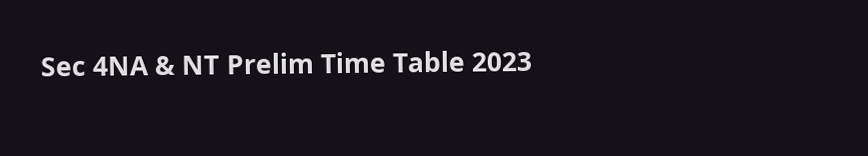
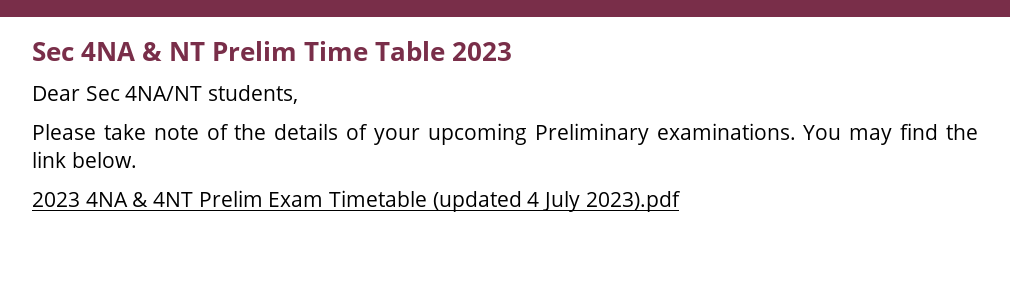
(533, 61) none -> [32,85,299,104] [32,123,979,145] [32,151,137,168] [32,190,681,212] // Dear Sec 4NA/NT students, // Please take note of the details of your upcoming Preliminary examinations. You may find the link below. // 2023 4NA & 4NT Prelim Exam Timetable (updated 4 July 2023).pdf

